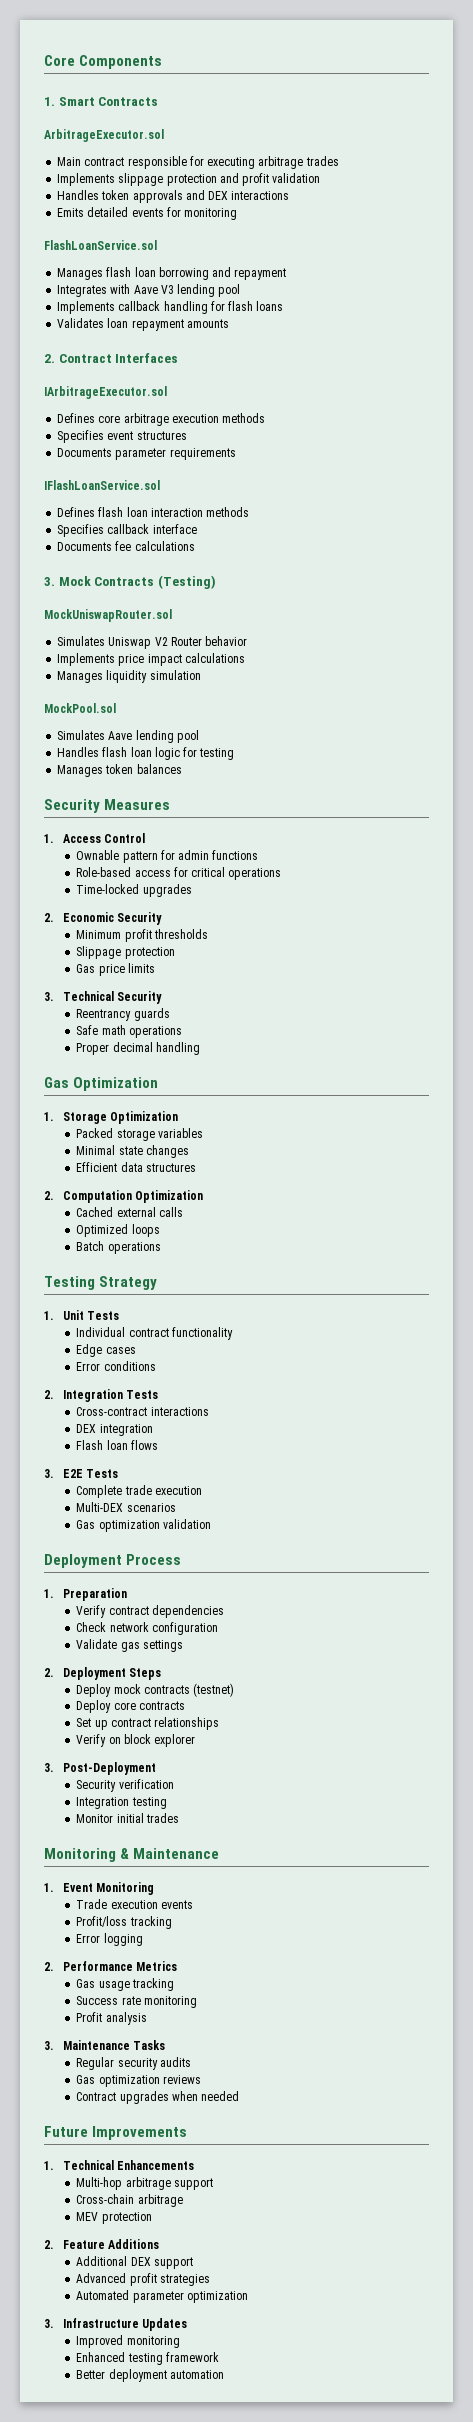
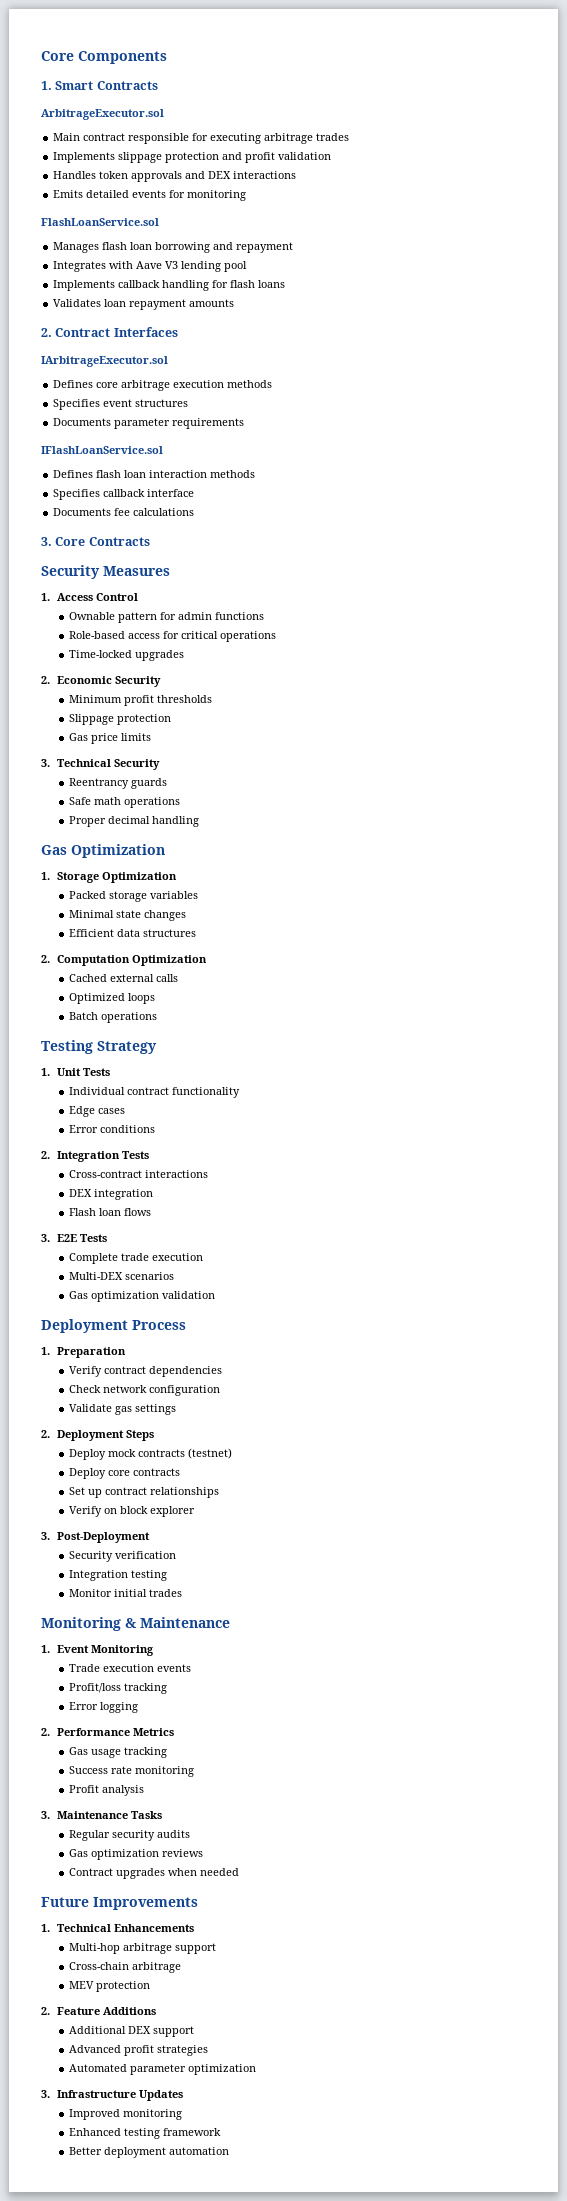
[58,575,216,589] [44,609,172,622] [57,636,248,649] [57,653,245,666] [57,670,201,683] [44,703,116,713] [57,730,199,743] [57,747,235,760] [57,764,182,777] Mock Contracts (Testing) // MockUniswapRouter.sol // Simulates Uniswap V2 Router behavior // Implements price impact calculations // Manages liquidity simulation // MockPool.sol // Simulates Aave lending pool // Handles flash loan logic for testing // Manages token balances -> [55,537,150,546] Core Contracts

